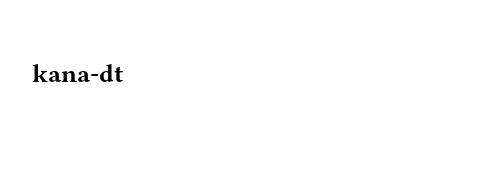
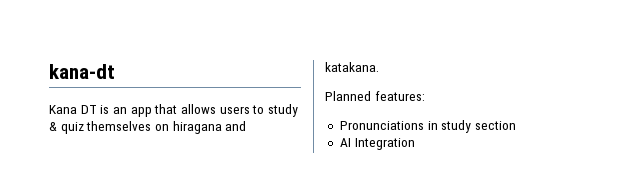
(123, 73) none -> [49,104,298,117] [49,121,247,134] [325,62,379,72] [325,91,425,101] [339,120,516,133] [339,138,415,150] // Kana DT is an app that allows users to study & quiz themselves on hiragana and katakana. // Planned features: // Pronunciations in study section // AI Integration

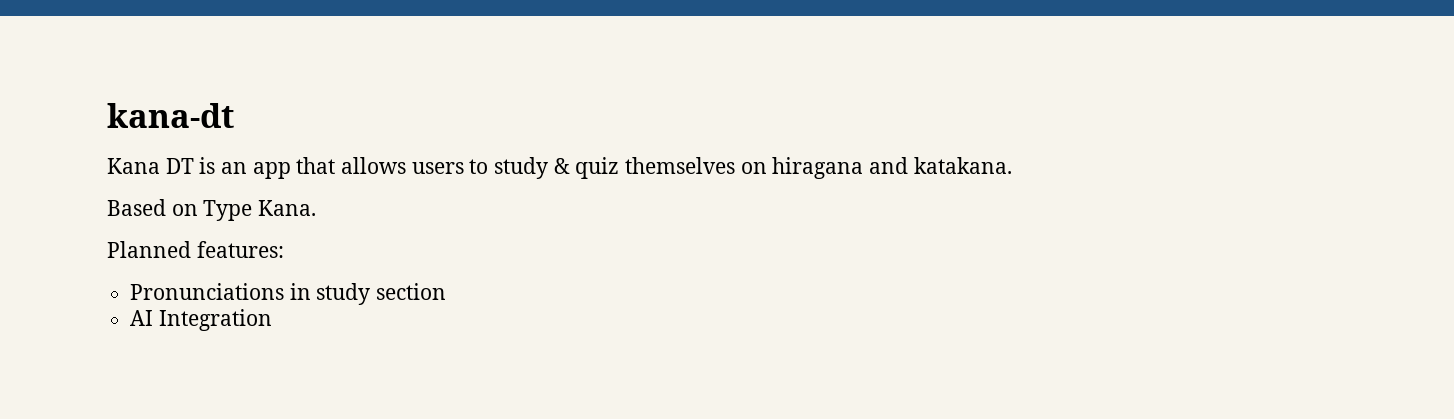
(379, 67) none -> [107,199,317,221] // Based on Type Kana.

